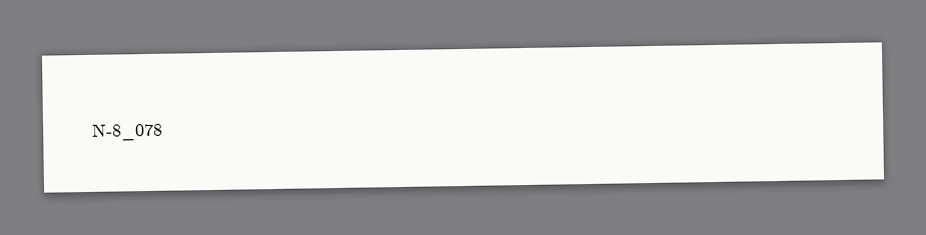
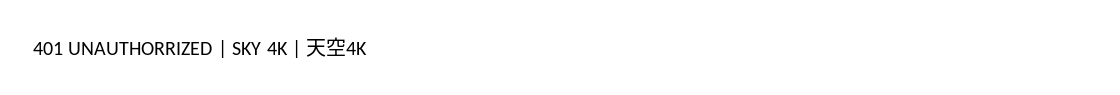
[92,122,163,141] N-8_078 -> [33,37,368,58] 401 UNAUTHORRIZED | SKY 4K | 天空4K

